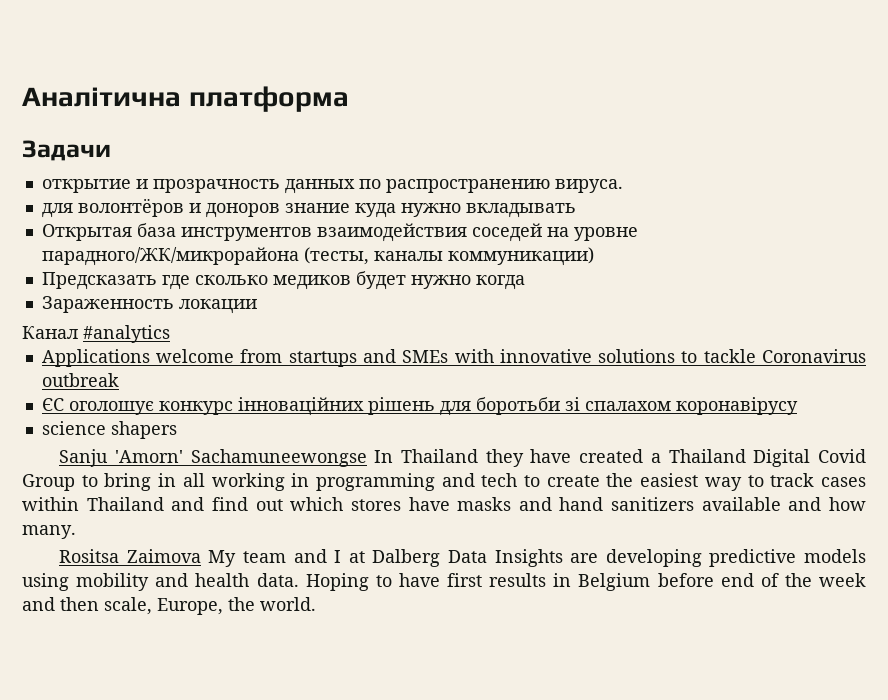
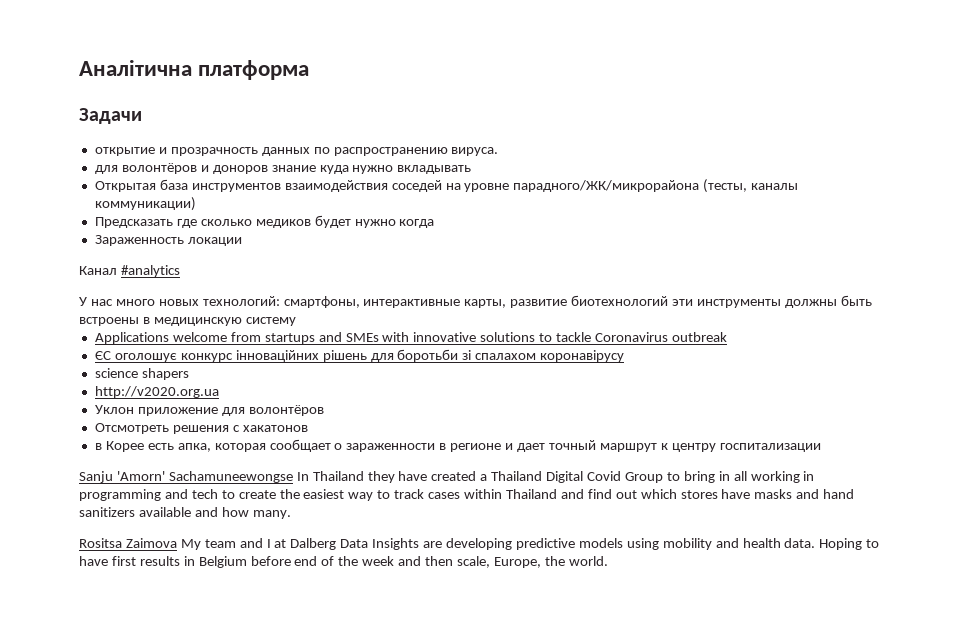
(170, 334) none -> [79,295,872,308] [79,317,296,326] // У нас много новых технологий: смартфоны, интерактивные карты, развитие биотехнологий эти инструменты должны быть встроены в медицинскую систему
(177, 430) none -> [94,386,219,398] [94,405,324,416] [94,423,308,434] [94,439,821,452] // http://v2020.org.ua // Уклон приложение для волонтёров // Отсмотреть решения с хакатонов // в Корее есть апка, которая сообщает о зараженности в регионе и дает точный маршрут к центру госпитализации

